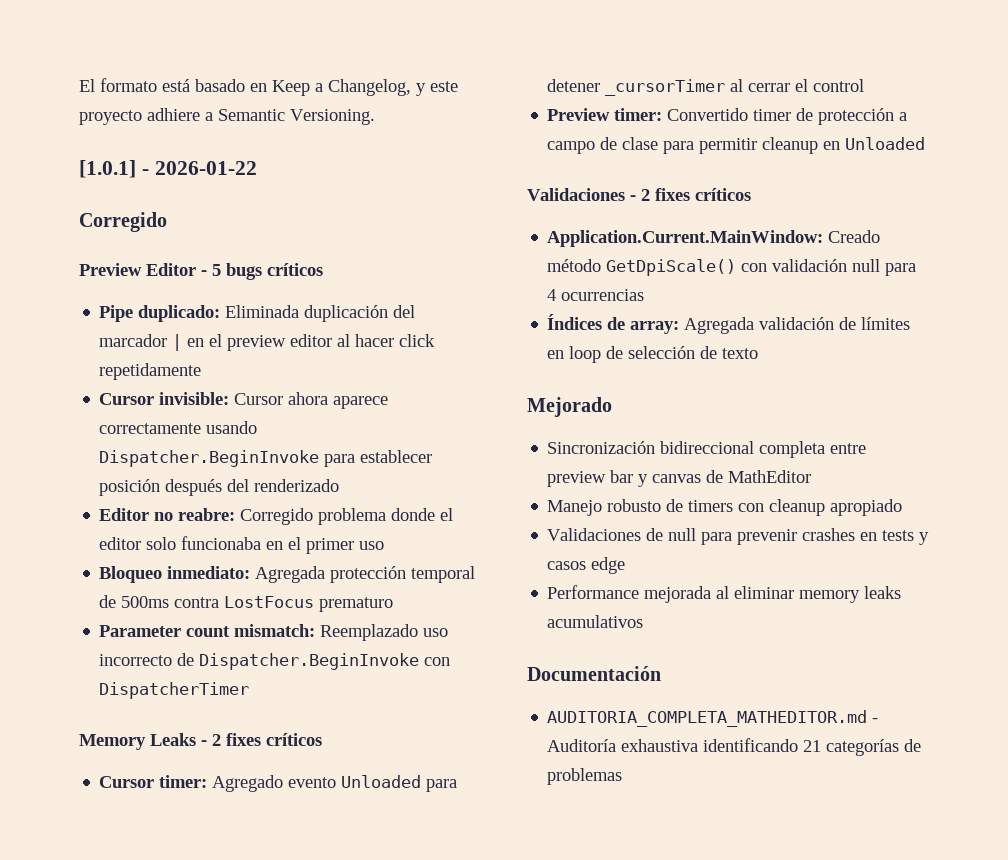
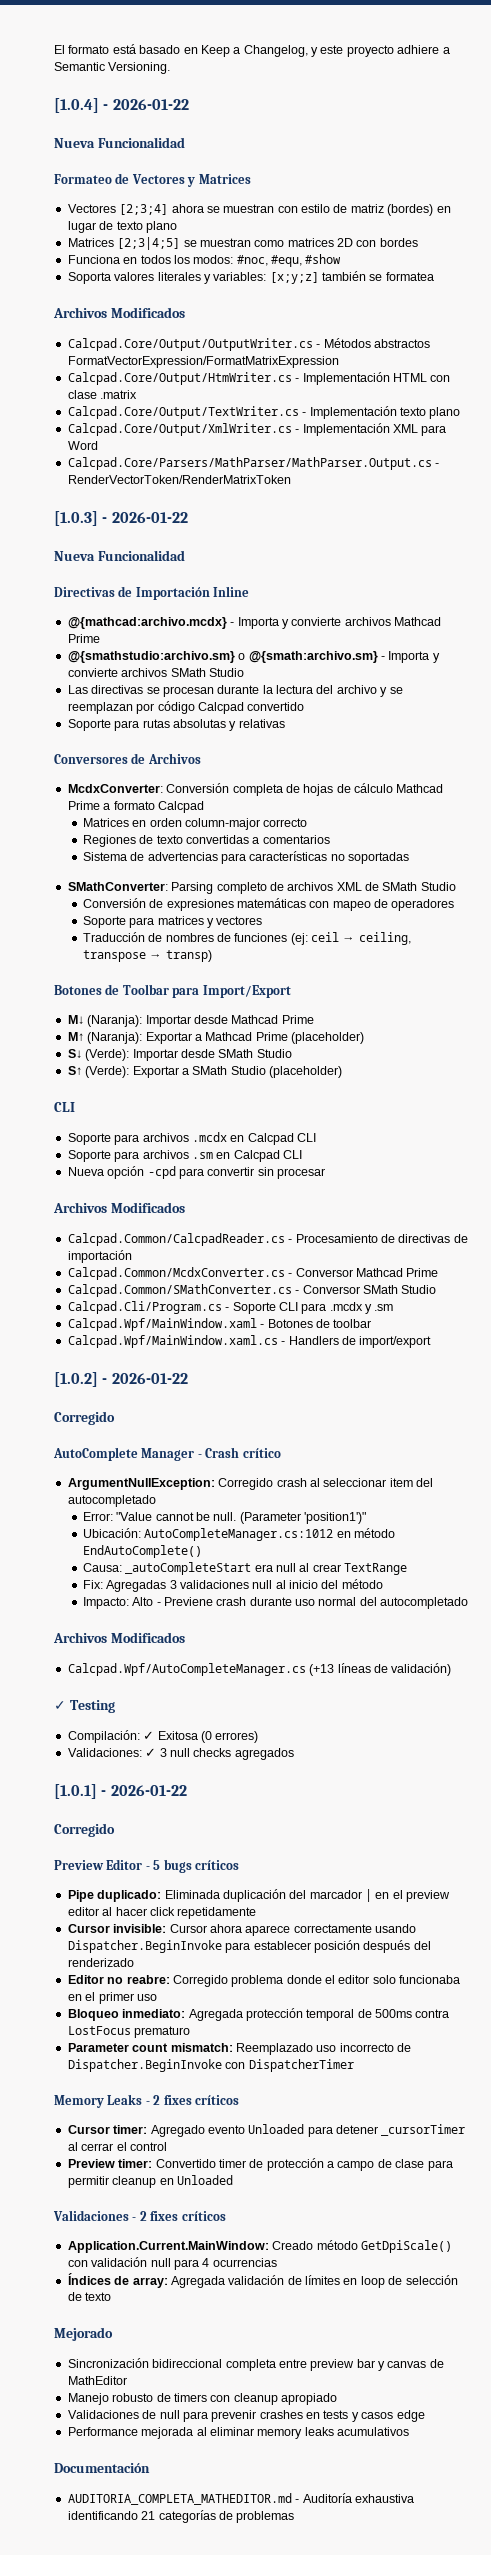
(375, 117) none -> [54,98,189,113] [54,137,185,148] [54,173,251,187] [67,204,451,216] [67,221,177,233] [67,237,418,250] [67,254,342,267] [67,271,434,284] [53,307,185,318] [67,338,430,351] [67,356,339,368] [67,372,451,385] [67,390,138,399] [67,406,461,419] [67,423,447,436] [67,441,98,450] [67,457,440,470] [67,475,291,484] [54,511,188,526] [54,550,185,561] [54,586,250,600] [67,617,441,629] [67,634,100,643] [67,651,440,663] [67,668,244,677] [67,685,403,697] [67,701,305,714] [67,719,285,731] [54,753,201,764] [67,783,444,796] [67,801,204,813] [82,818,308,830] [82,835,330,847] [82,851,410,864] [67,882,456,894] [82,898,455,911] [82,916,263,928] [82,932,411,945] [82,950,212,962] [54,984,291,998] [67,1015,314,1027] [67,1032,364,1044] [67,1049,292,1061] [67,1066,342,1078] [54,1102,75,1112] [67,1132,316,1145] [67,1150,302,1162] [67,1166,325,1179] [53,1202,185,1213] [67,1233,468,1246] [67,1250,132,1263] [67,1267,439,1280] [67,1284,437,1297] [67,1301,394,1314] [67,1318,372,1331] [67,1335,432,1348] [54,1372,188,1387] [54,1411,115,1425] [53,1447,281,1461] [67,1478,433,1490] [67,1495,156,1507] [82,1512,367,1524] [82,1528,395,1541] [82,1545,202,1558] [82,1562,408,1575] [82,1579,383,1592] [82,1597,469,1609] [53,1632,185,1643] [67,1663,452,1676] [54,1700,115,1713] [67,1730,259,1743] [67,1748,294,1760] // [1.0.4] - 2026-01-22 // Nueva Funcionalidad // Formateo de Vectores y Matrices // Vectores [2;3;4] ahora se muestran con estilo de matriz (bordes) en lugar de texto plano // Matrices [2;3|4;5] se muestran como matrices 2D con bordes // Funciona en todos los modos: #noc, #equ, #show // Soporta valores literales y variables: [x;y;z] también se formatea // Archivos Modificados // Calcpad.Core/Output/OutputWriter.cs - Métodos abstractos FormatVectorExpression/FormatMatrixExpression // Calcpad.Core/Output/HtmWriter.cs - Implementación HTML con clase .matrix // Calcpad.Core/Output/TextWriter.cs - Implementación texto plano // Calcpad.Core/Output/XmlWriter.cs - Implementación XML para Word // Calcpad.Core/Parsers/MathParser/MathParser.Output.cs - RenderVectorToken/RenderMatrixToken // [1.0.3] - 2026-01-22 // Nueva Funcionalidad // Directivas de Importación Inline // @{mathcad:archivo.mcdx} - Importa y convierte archivos Mathcad Prime // @{smathstudio:archivo.sm} o @{smath:archivo.sm} - Importa y convierte archivos SMath Studio // Las directivas se procesan durante la lectura del archivo y se reemplazan por código Calcpad convertido // Soporte para rutas absolutas y relativas // Conversores de Archivos // McdxConverter: Conversión completa de hojas de cálculo Mathcad Prime a formato Calcpad // Matrices en orden column-major correcto // Regiones de texto convertidas a comentarios // Sistema de advertencias para características no soportadas // SMathConverter: Parsing completo de archivos XML de SMath Studio // Conversión de expresiones matemáticas con mapeo de operadores // Soporte para matrices y vectores // Traducción de nombres de funciones (ej: ceil → ceiling, transpose → transp) // Botones de Toolbar para Import/Export // M↓ (Naranja): Importar desde Mathcad Prime // M↑ (Naranja): Exportar a Mathcad Prime (placeholder) // S↓ (Verde): Importar desde SMath Studio // S↑ (Verde): Exportar a SMath Studio (placeholder) // CLI // Soporte para archivos .mcdx en Calcpad CLI // Soporte para archivos .sm en Calcpad CLI // Nueva opción -cpd para convertir sin procesar // Archivos Modificados // Calcpad.Common/CalcpadReader.cs - Procesamiento de directivas de importación // Calcpad.Common/McdxConverter.cs - Conversor Mathcad Prime // Calcpad.Common/SMathConverter.cs - Conversor SMath Studio // Calcpad.Cli/Program.cs - Soporte CLI para .mcdx y .sm // Calcpad.Wpf/MainWindow.xaml - Botones de toolbar // Calcpad.Wpf/MainWindow.xaml.cs - Handlers de import/export // [1.0.2] - 2026-01-22 // Corregido // AutoComplete Manager - Crash crítico // ArgumentNullException: Corregido crash al seleccionar item del autocompletado // Error: "Value cannot be null. (Parameter 'position1')" // Ubicación: AutoCompleteManager.cs:1012 en método EndAutoComplete() // Causa: _autoCompleteStart era null al crear TextRange // Fix: Agregadas 3 validaciones null al inicio del método // Impacto: Alto - Previene crash durante uso normal del autocompletado // Archivos Modificados // Calcpad.Wpf/AutoCompleteManager.cs (+13 líneas de validación) // ✓ Testing // Compilación: ✓ Exitosa (0 errores) // Validaciones: ✓ 3 null checks agregados

